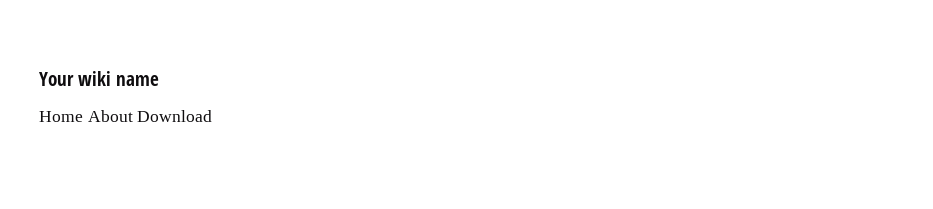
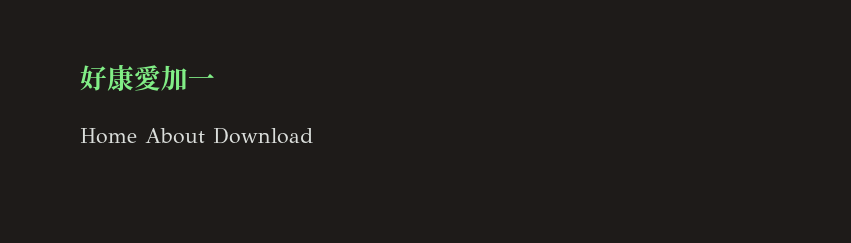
[39,71,159,86] Your wiki name -> [80,64,215,91] 好康愛加一

